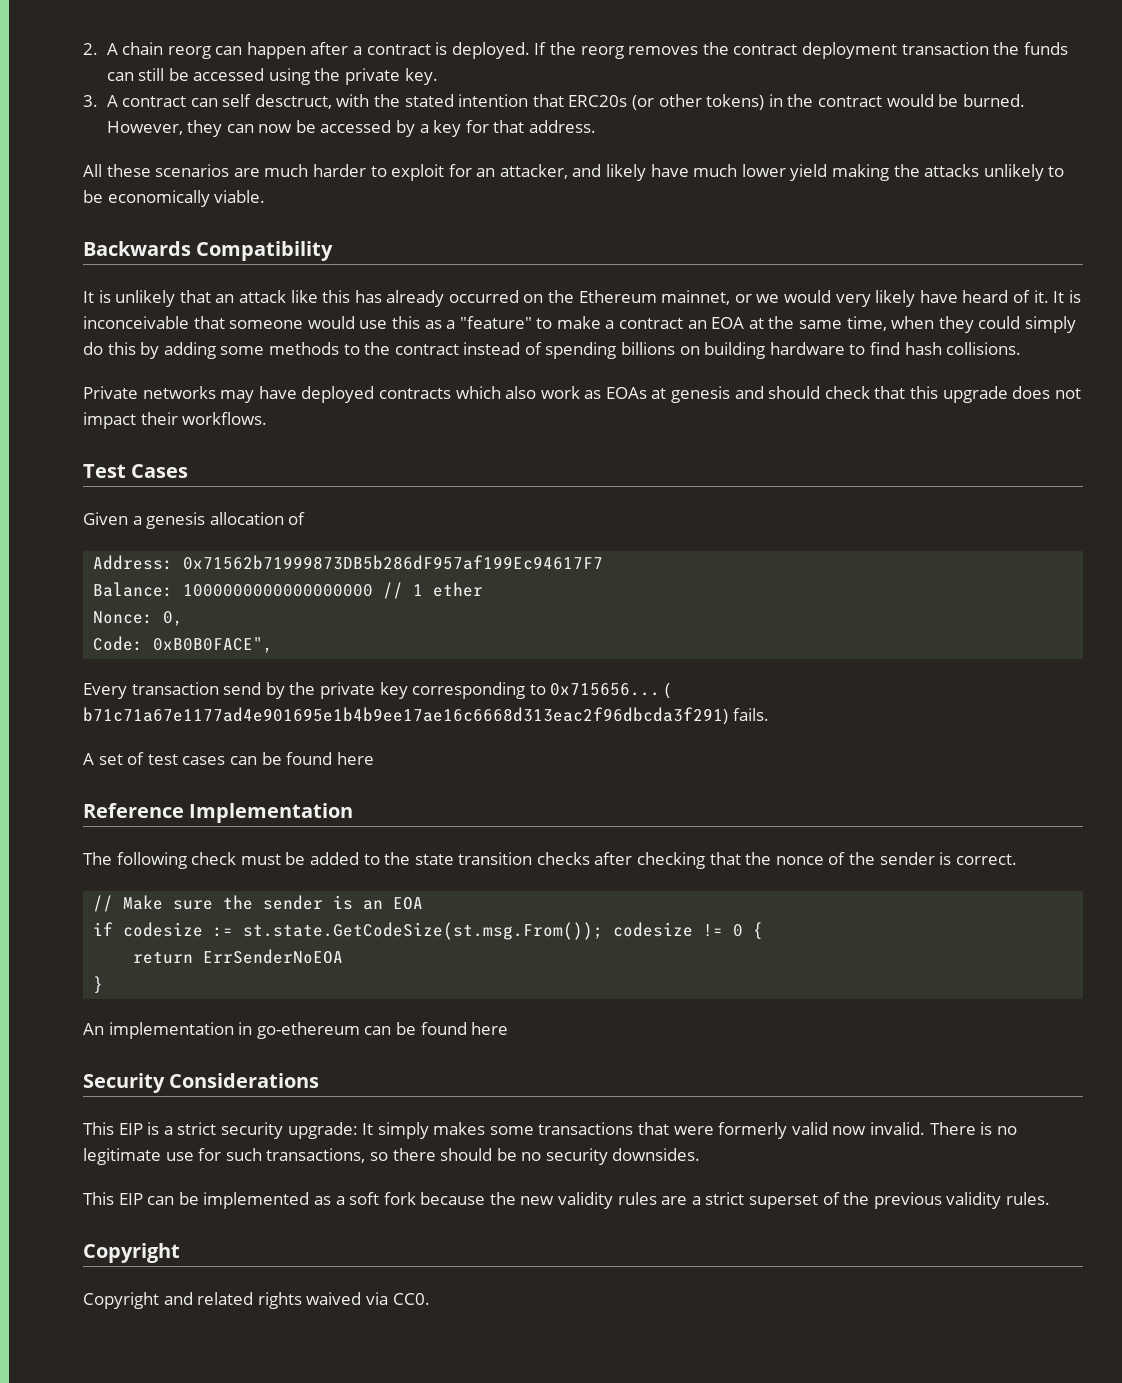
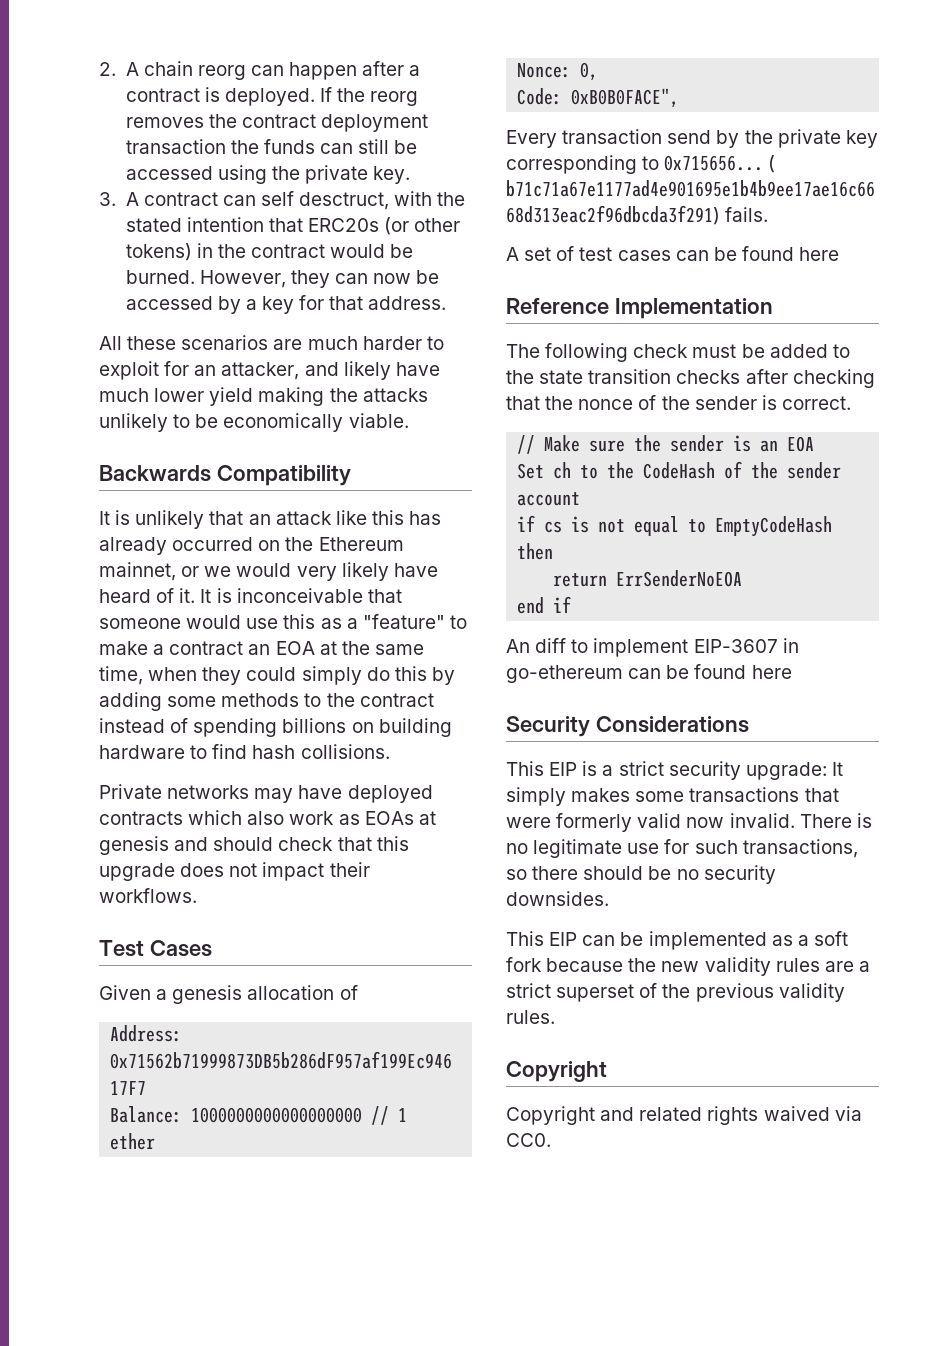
[93,922,764,940] if codesize := st.state.GetCodeSize(st.msg.From()); codesize != 0 { -> [517,461,842,479] [517,492,581,506] [517,515,833,537] [517,543,554,560] Set ch to the CodeHash of the sender account // if cs is not equal to EmptyCodeHash then
[93,976,104,994] } -> [517,596,572,614] end if
[108,1022,234,1039] implementation -> [535,638,778,657] diff to implement EIP-3607

